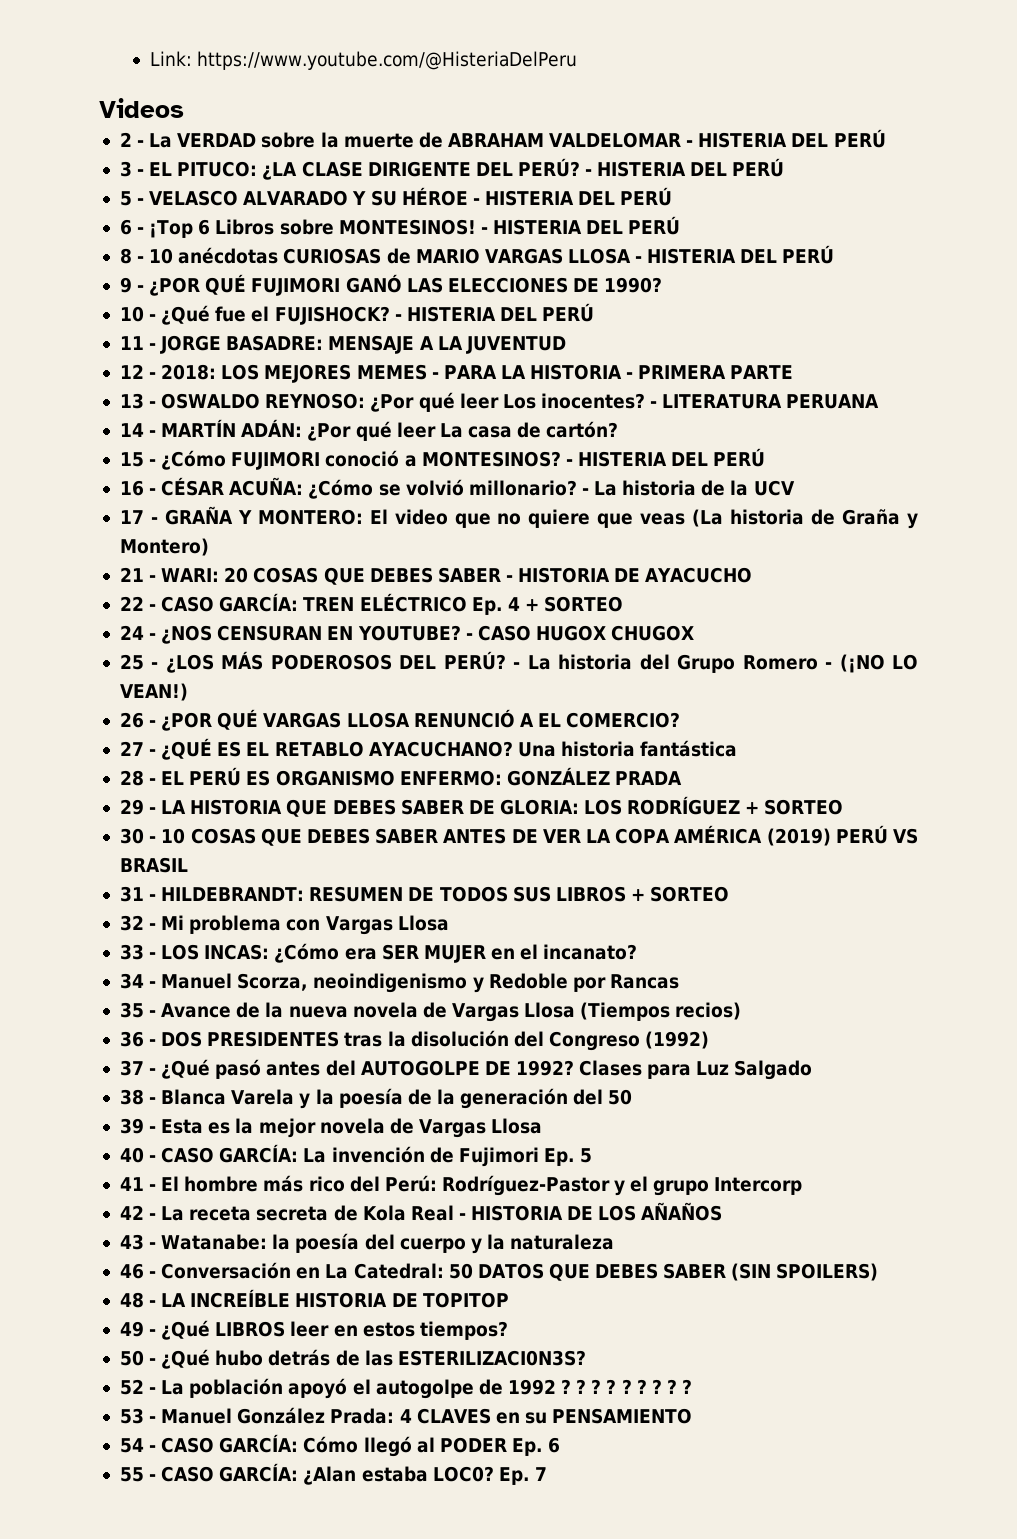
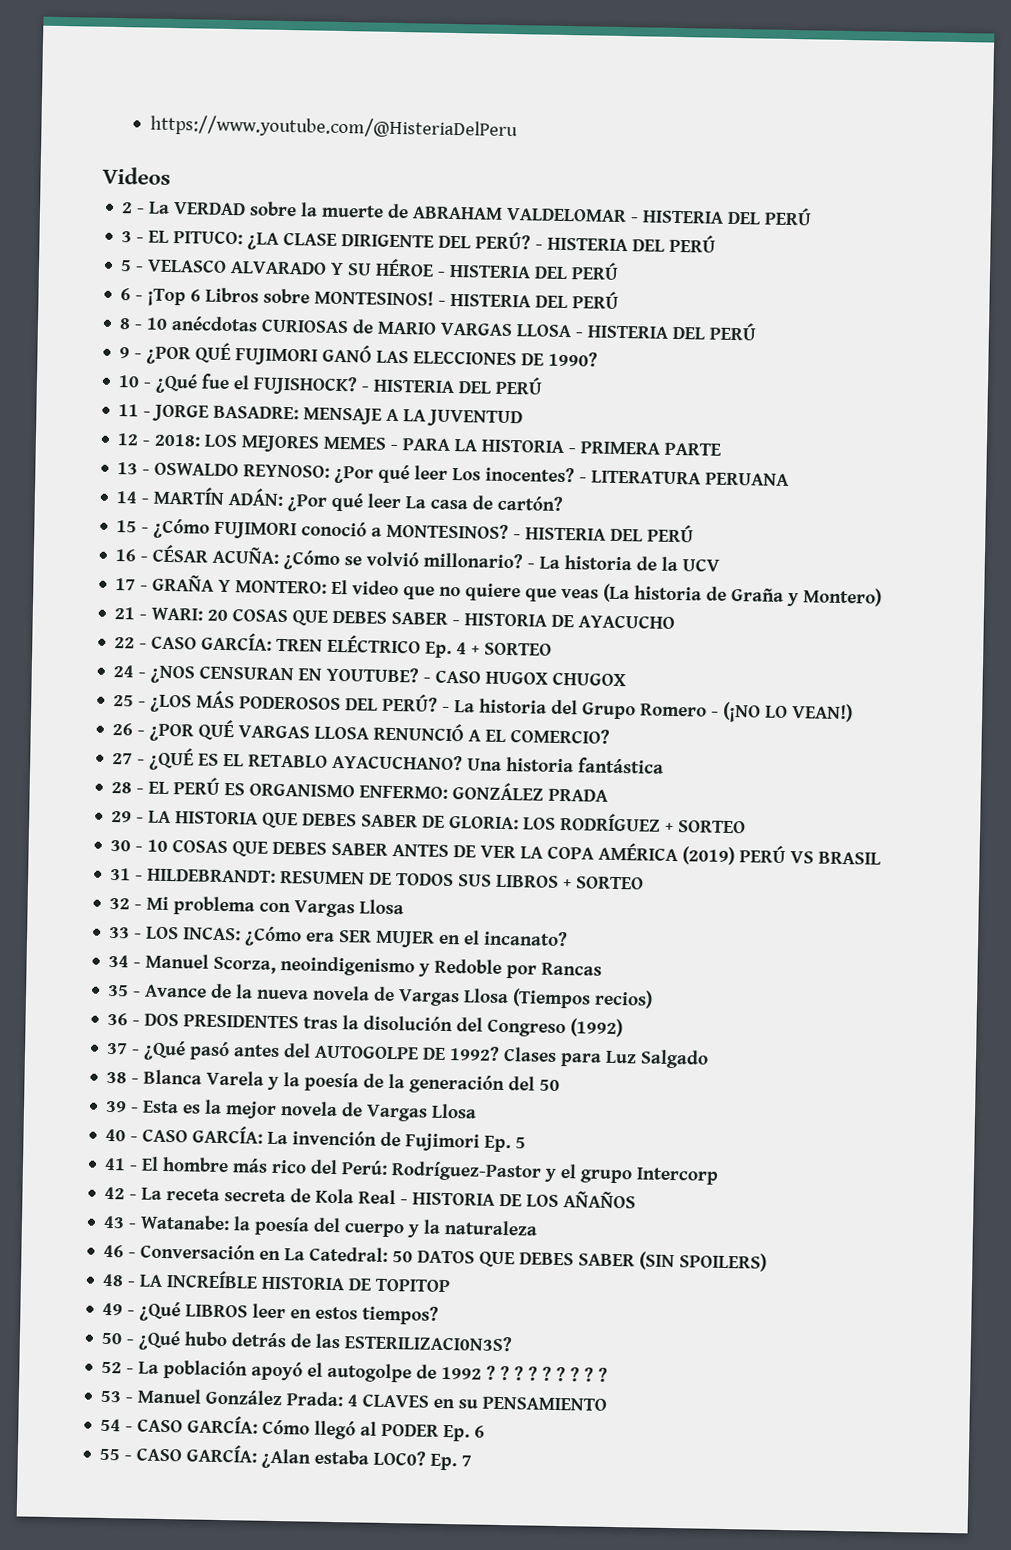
[150,51,193,66] Link: -> (149, 127) none

